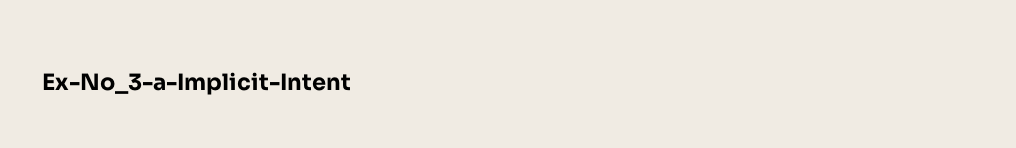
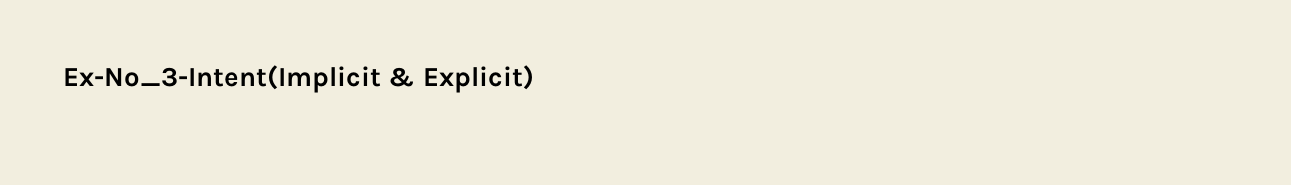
[42,72,351,95] Ex-No_3-a-Implicit-Intent -> [63,65,534,93] Ex-No_3-Intent(Implicit & Explicit)

